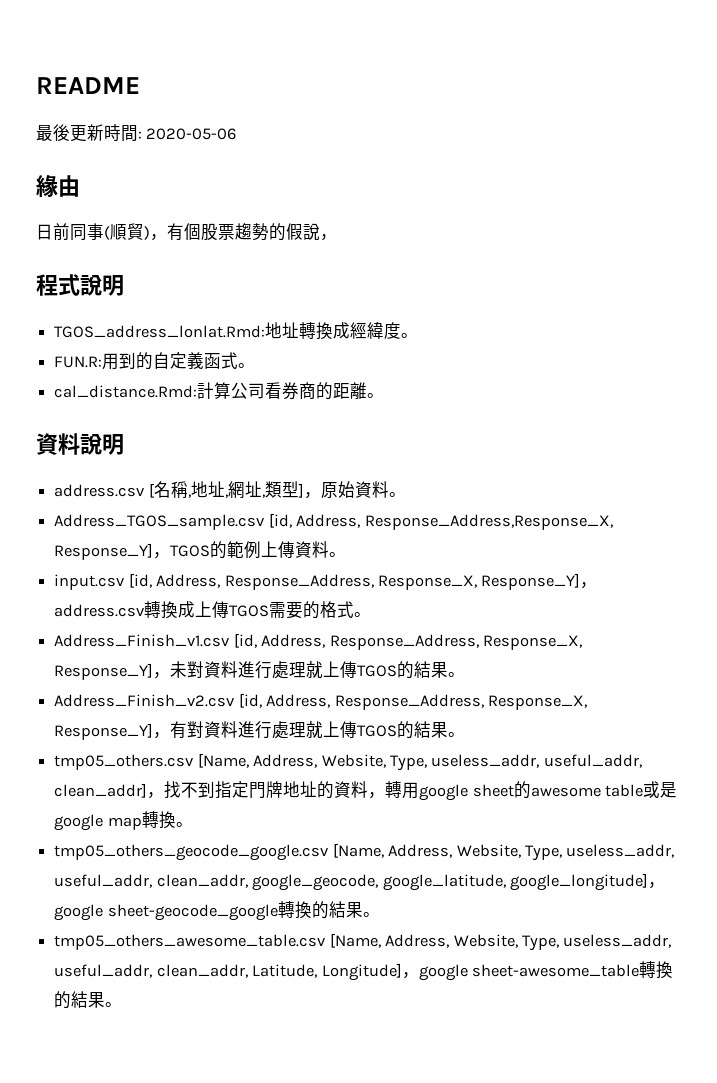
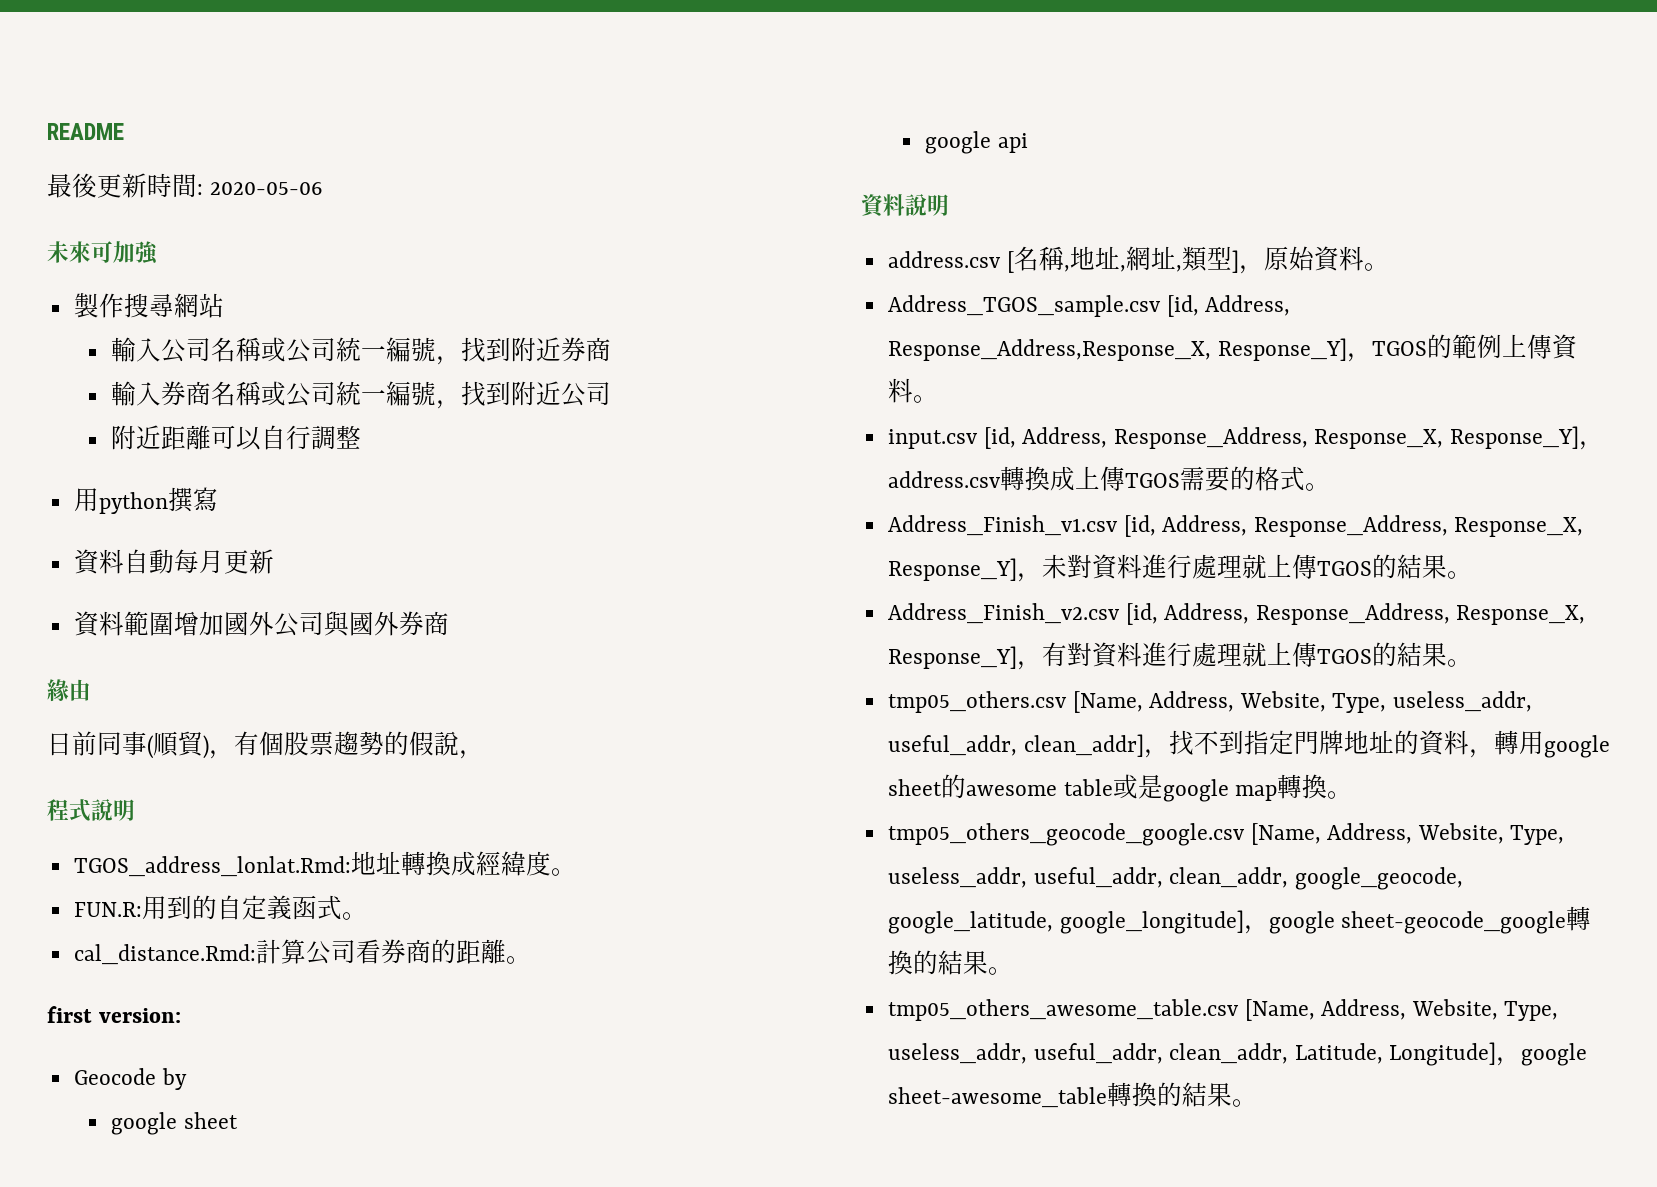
(237, 134) none -> [47,241,158,265] [73,293,224,318] [111,337,612,365] [111,381,612,409] [111,425,362,451] [73,487,218,514] [73,549,274,575] [73,611,449,637] // 未來可加強 // 製作搜尋網站 // 輸入公司名稱或公司統一編號，找到附近券商 // 輸入券商名稱或公司統一編號，找到附近公司 // 附近距離可以自行調整 // 用python撰寫 // 資料自動每月更新 // 資料範圍增加國外公司與國外券商
(385, 395) none -> [47,1006,181,1023] [73,1068,187,1090] [111,1112,238,1135] [925,131,1028,154] // first version: // Geocode by // google sheet // google api

